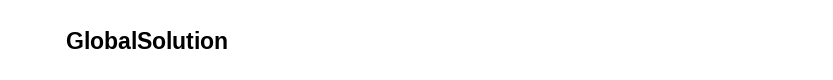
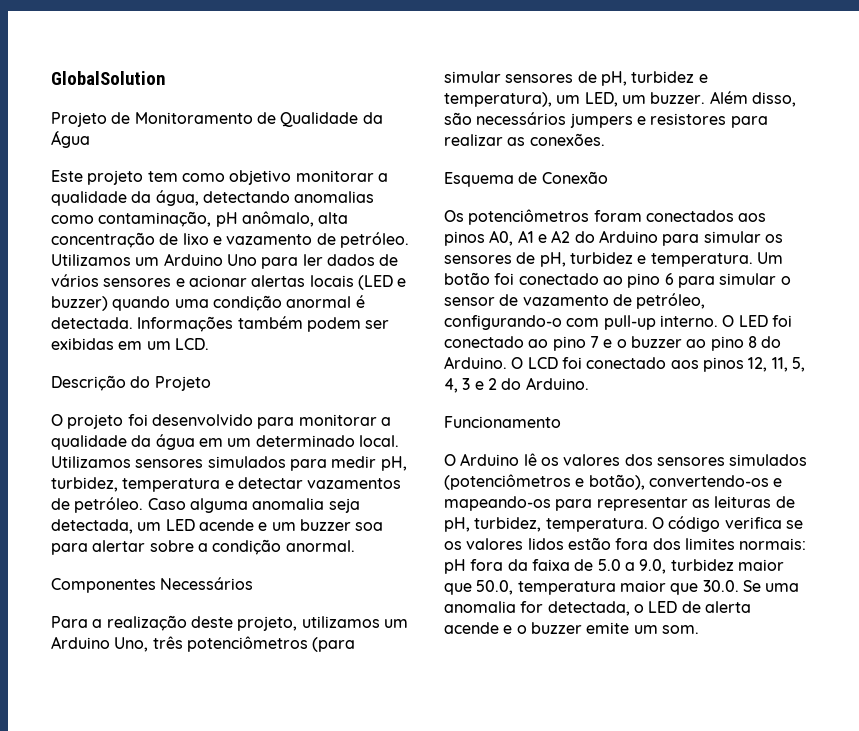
(228, 40) none -> [51,112,383,127] [51,131,90,148] [51,170,388,185] [51,190,375,206] [51,211,349,227] [51,232,409,248] [51,253,399,269] [51,274,407,290] [51,295,365,311] [51,316,390,332] [51,338,209,350] [51,375,211,391] [51,414,391,429] [51,434,399,450] [51,456,407,471] [51,477,402,492] [51,497,360,513] [51,519,384,534] [51,539,355,555] [51,577,254,593] [51,615,408,631] [51,636,356,652] [444,71,708,86] [444,91,796,107] [444,112,768,128] [444,133,605,146] [444,171,608,187] [444,209,767,225] [444,230,783,246] [444,252,783,267] [444,272,791,288] [444,293,706,309] [444,315,792,330] [444,336,782,351] [444,356,805,372] [444,377,589,393] [444,416,561,428] [444,453,808,466] [444,474,783,490] [444,496,795,511] [444,516,803,532] [444,537,807,550] [444,559,784,574] [444,580,800,595] [444,601,751,616] [444,622,699,634] // Projeto de Monitoramento de Qualidade da Água // Este projeto tem como objetivo monitorar a qualidade da água, detectando anomalias como contaminação, pH anômalo, alta concentração de lixo e vazamento de petróleo. Utilizamos um Arduino Uno para ler dados de vários sensores e acionar alertas locais (LED e buzzer) quando uma condição anormal é detectada. Informações também podem ser exibidas em um LCD. // Descrição do Projeto // O projeto foi desenvolvido para monitorar a qualidade da água em um determinado local. Utilizamos sensores simulados para medir pH, turbidez, temperatura e detectar vazamentos de petróleo. Caso alguma anomalia seja detectada, um LED acende e um buzzer soa para alertar sobre a condição anormal. // Componentes Necessários // Para a realização deste projeto, utilizamos um Arduino Uno, três potenciômetros (para simular sensores de pH, turbidez e temperatura), um LED, um buzzer. Além disso, são necessários jumpers e resistores para realizar as conexões. // Esquema de Conexão // Os potenciômetros foram conectados aos pinos A0, A1 e A2 do Arduino para simular os sensores de pH, turbidez e temperatura. Um botão foi conectado ao pino 6 para simular o sensor de vazamento de petróleo, configurando-o com pull-up interno. O LED foi conectado ao pino 7 e o buzzer ao pino 8 do Arduino. O LCD foi conectado aos pinos 12, 11, 5, 4, 3 e 2 do Arduino. // Funcionamento // O Arduino lê os valores dos sensores simulados (potenciômetros e botão), convertendo-os e mapeando-os para representar as leituras de pH, turbidez, temperatura. O código verifica se os valores lidos estão fora dos limites normais: pH fora da faixa de 5.0 a 9.0, turbidez maior que 50.0, temperatura maior que 30.0. Se uma anomalia for detectada, o LED de alerta acende e o buzzer emite um som.

